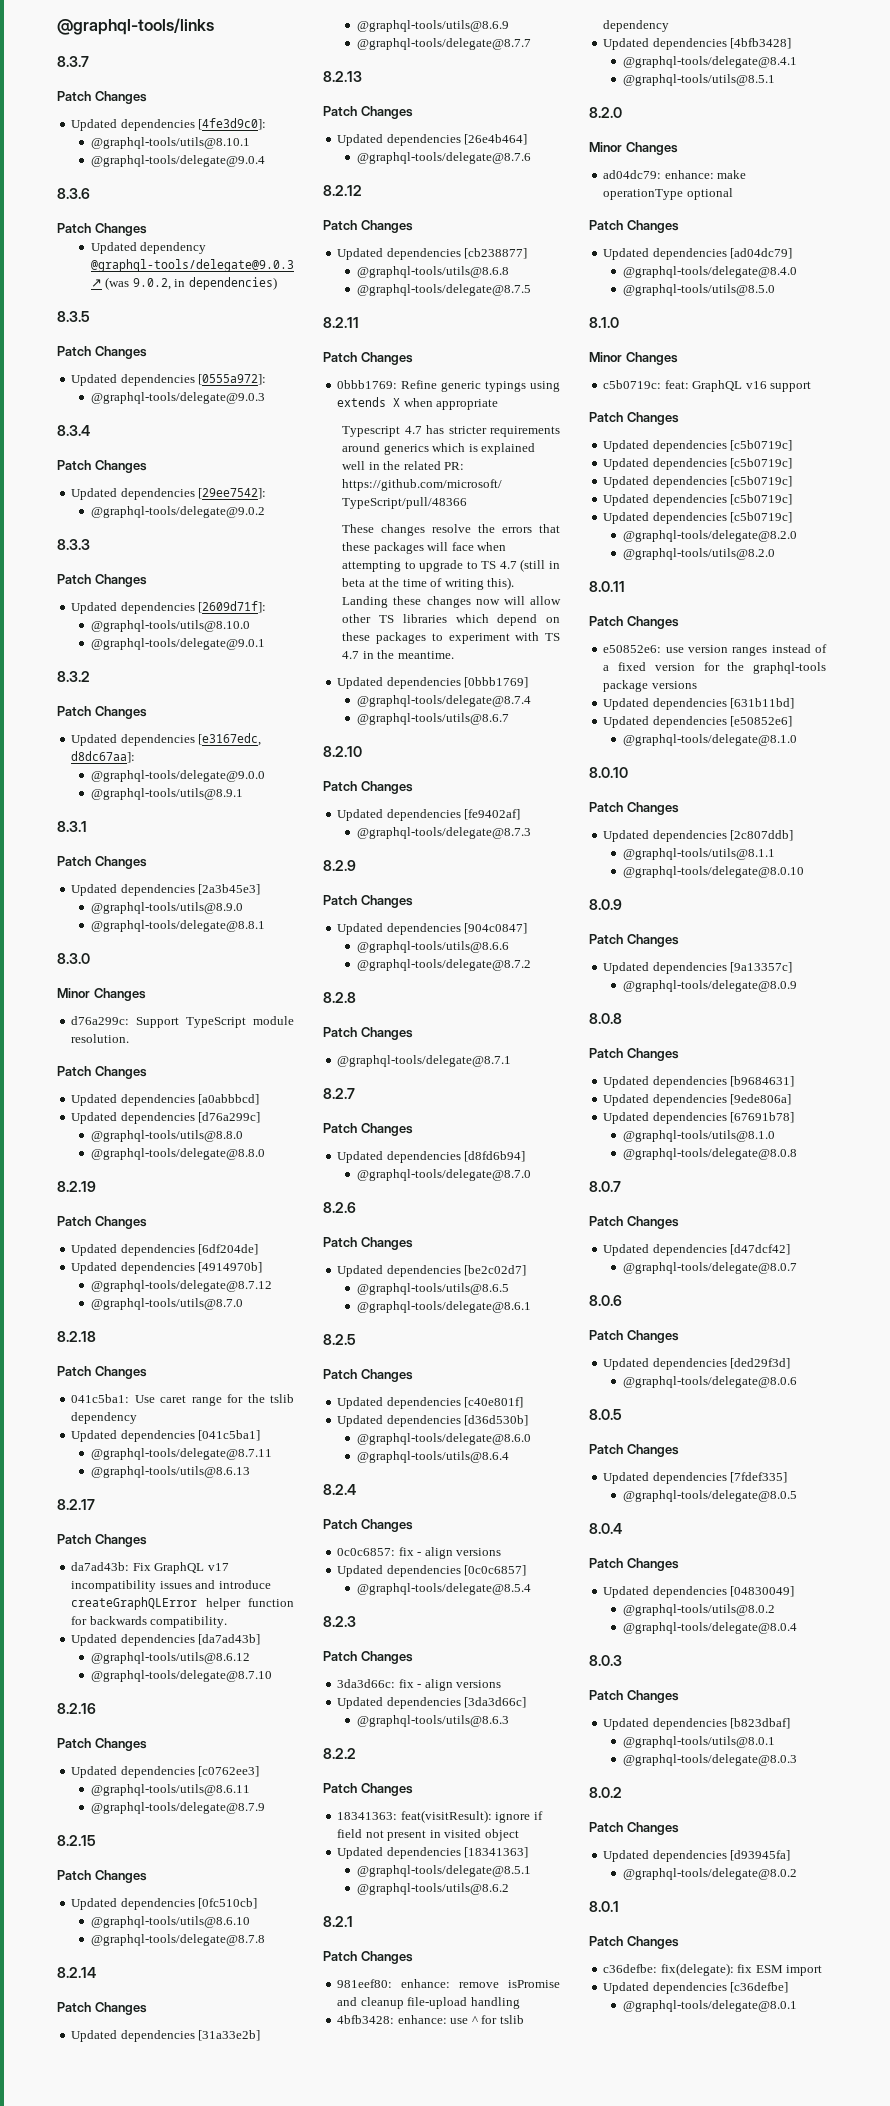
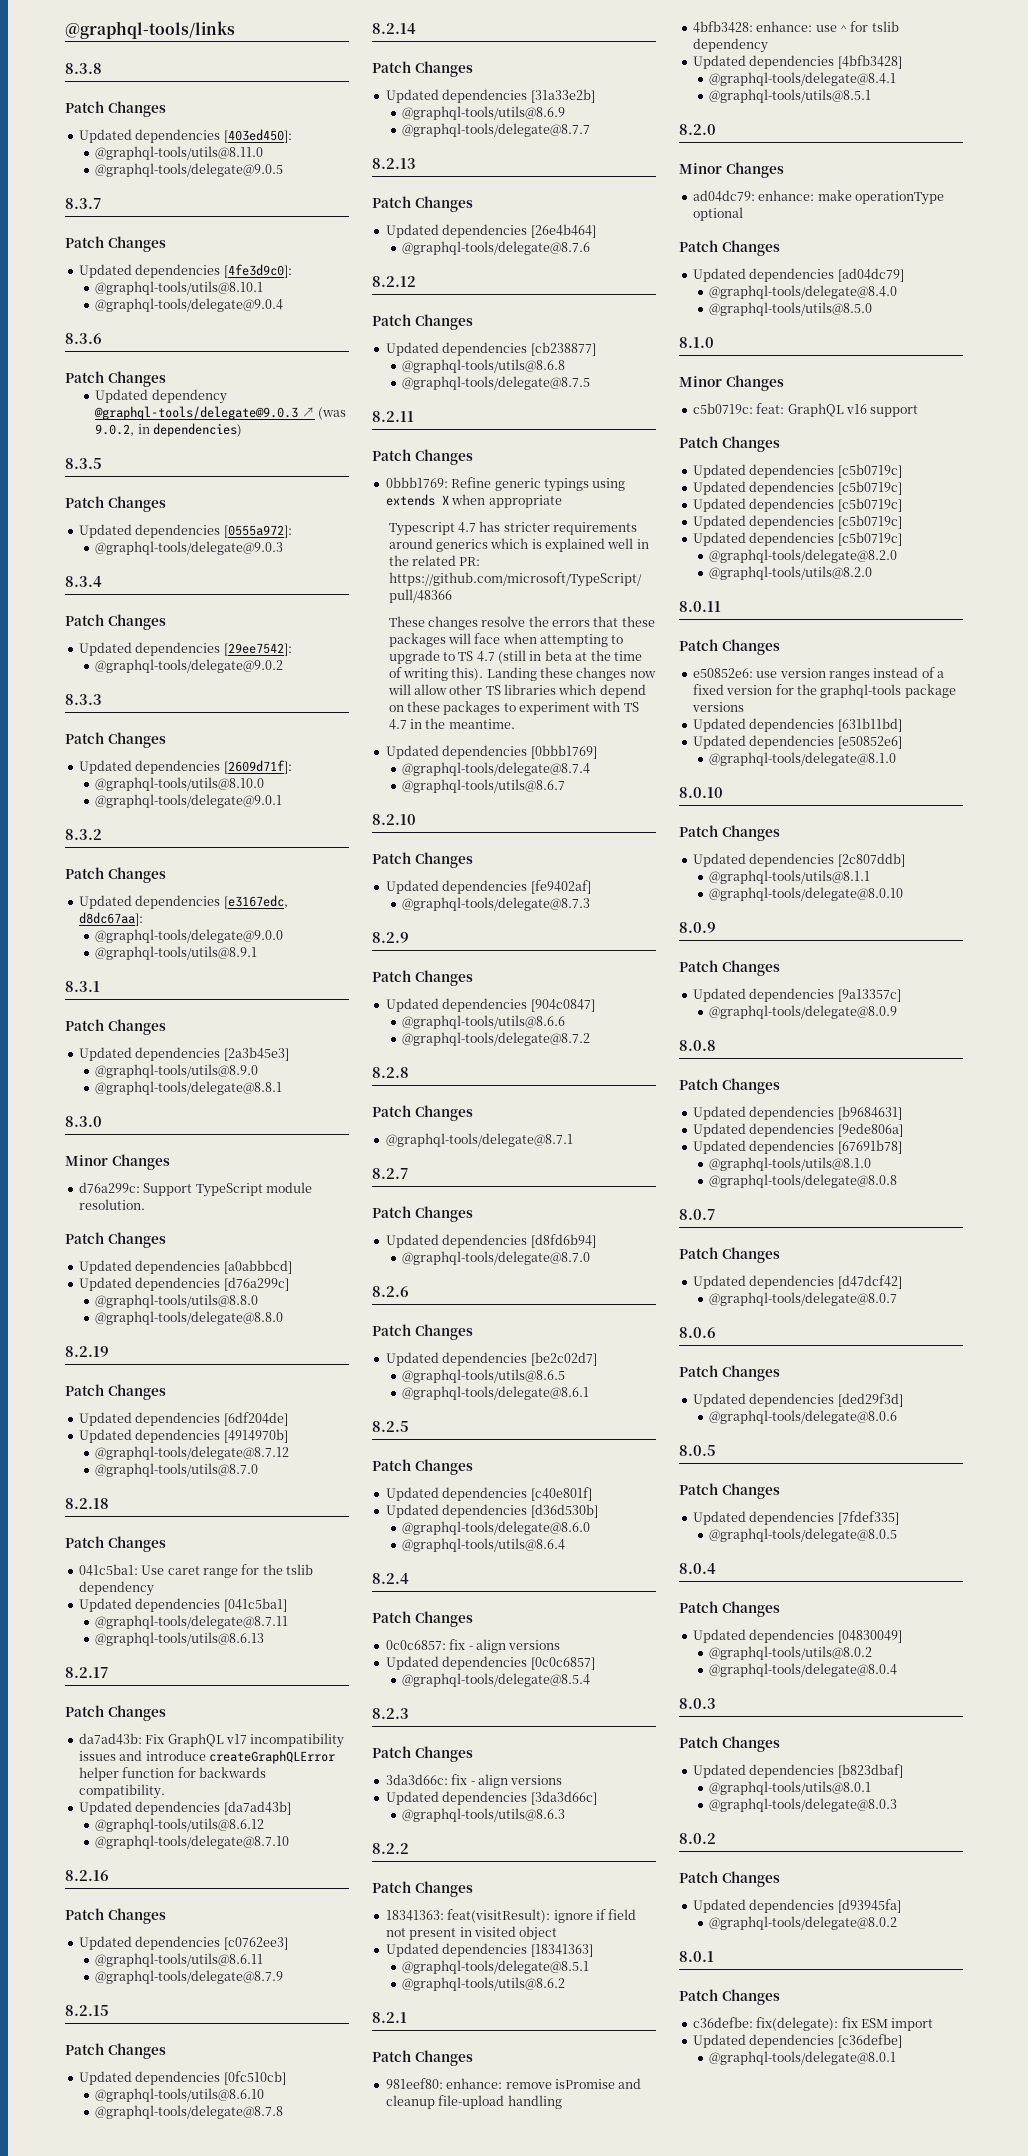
(214, 26) none -> [65,63,102,74] [65,101,166,117] [78,129,292,143] [95,146,264,160] [95,163,284,177] // 8.3.8 // Patch Changes // Updated dependencies [403ed450]: // @graphql-tools/utils@8.11.0 // @graphql-tools/delegate@9.0.5

